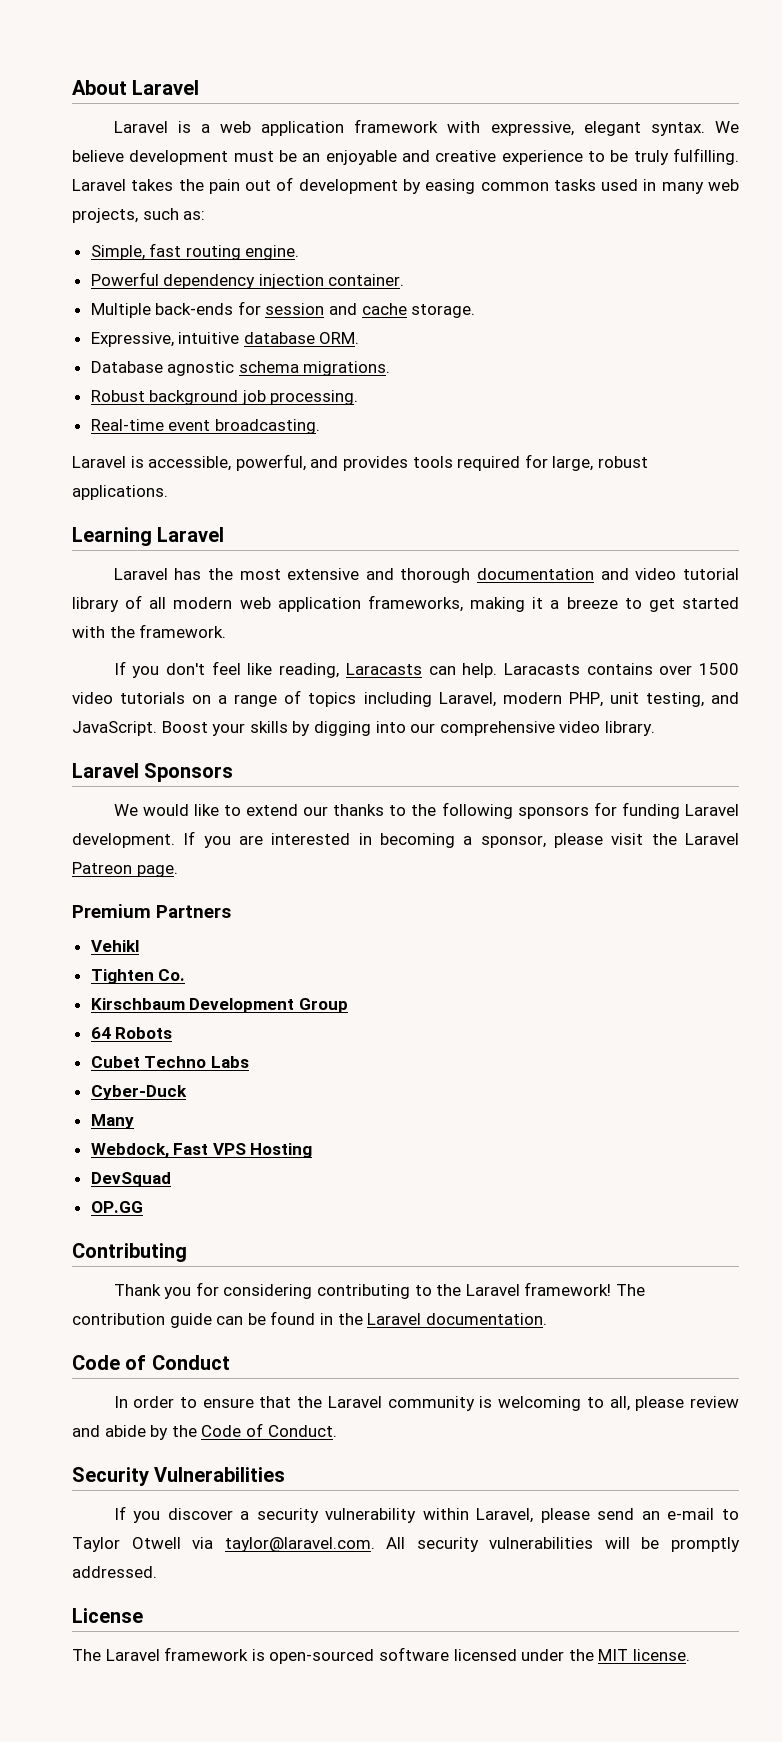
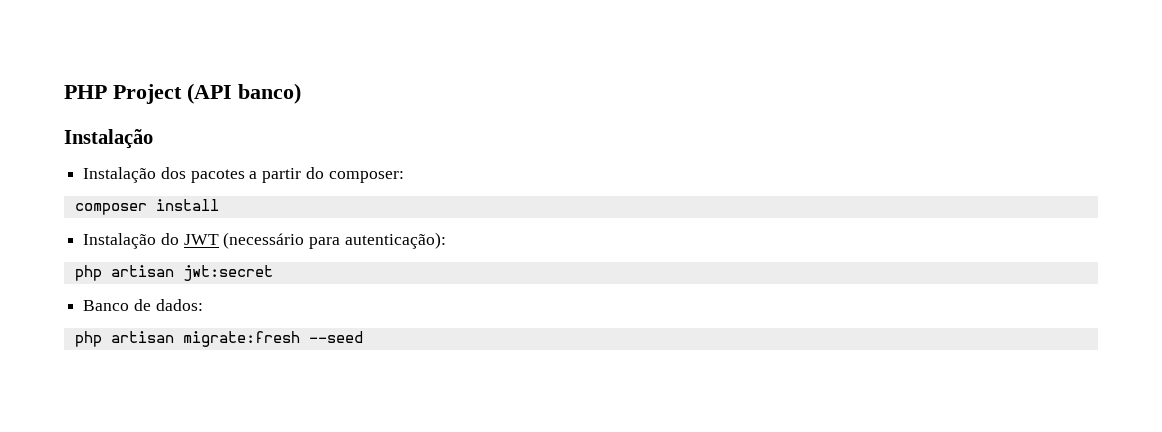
[72,80,200,95] [113,119,739,136] [72,148,740,165] [72,177,740,194] [72,208,206,223] [90,243,300,260] [90,272,405,289] [90,301,476,318] [90,332,360,347] [90,361,391,376] [90,390,359,405] [90,419,320,434] [72,454,648,471] [72,485,168,500] [72,527,225,546] [113,568,739,583] [72,595,739,612] [72,624,227,638] [113,661,739,678] [72,690,739,707] [72,721,655,736] [72,763,234,782] [113,802,739,819] [72,831,740,848] [72,862,178,877] [72,904,231,918] [90,940,139,952] [90,969,186,984] [90,998,348,1013] [90,1027,173,1039] [90,1056,249,1068] [90,1085,187,1100] [90,1114,134,1129] [90,1143,313,1158] [90,1172,171,1187] [90,1201,143,1213] [72,1243,187,1262] [113,1282,645,1299] [72,1311,547,1328] [72,1355,230,1370] [113,1396,739,1411] [72,1423,337,1440] [72,1467,286,1486] [113,1506,739,1523] [72,1537,740,1552] [72,1566,157,1578] [72,1608,143,1623] [72,1647,690,1664] About Laravel // Laravel is a web application framework with expressive, elegant syntax. We believe development must be an enjoyable and creative experience to be truly fulfilling. Laravel takes the pain out of development by easing common tasks used in many web projects, such as: // Simple, fast routing engine. // Powerful dependency injection container. // Multiple back-ends for session and cache storage. // Expressive, intuitive database ORM. // Database agnostic schema migrations. // Robust background job processing. // Real-time event broadcasting. // Laravel is accessible, powerful, and provides tools required for large, robust applications. // Learning Laravel // Laravel has the most extensive and thorough documentation and video tutorial library of all modern web application frameworks, making it a breeze to get started with the framework. // If you don't feel like reading, Laracasts can help. Laracasts contains over 1500 video tutorials on a range of topics including Laravel, modern PHP, unit testing, and JavaScript. Boost your skills by digging into our comprehensive video library. // Laravel Sponsors // We would like to extend our thanks to the following sponsors for funding Laravel development. If you are interested in becoming a sponsor, please visit the Laravel Patreon page. // Premium Partners // Vehikl // Tighten Co. // Kirschbaum Development Group // 64 Robots // Cubet Techno Labs // Cyber-Duck // Many // Webdock, Fast VPS Hosting // DevSquad // OP.GG // Contributing // Thank you for considering contributing to the Laravel framework! The contribution guide can be found in the Laravel documentation. // Code of Conduct // In order to ensure that the Laravel community is welcoming to all, please review and abide by the Code of Conduct. // Security Vulnerabilities // If you discover a security vulnerability within Laravel, please send an e-mail to Taylor Otwell via taylor@laravel.com. All security vulnerabilities will be promptly addressed. // License // The Laravel framework is open-sourced software licensed under the MIT license. -> [64,83,301,104] [64,129,153,149] [83,167,404,183] [74,199,219,215] [83,232,446,249] [74,265,273,281] [83,299,203,311] [74,331,363,347] PHP Project (API banco) // Instalação // Instalação dos pacotes a partir do composer: // composer install // Instalação do JWT (necessário para autenticação): // php artisan jwt:secret // Banco de dados: // php artisan migrate:fresh --seed

